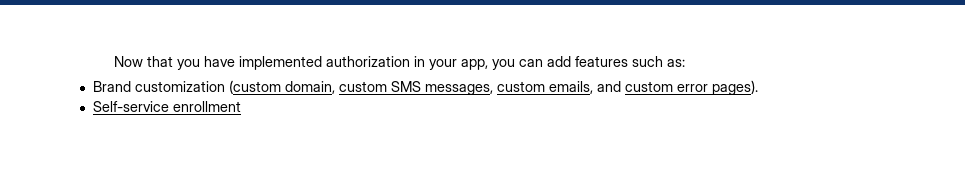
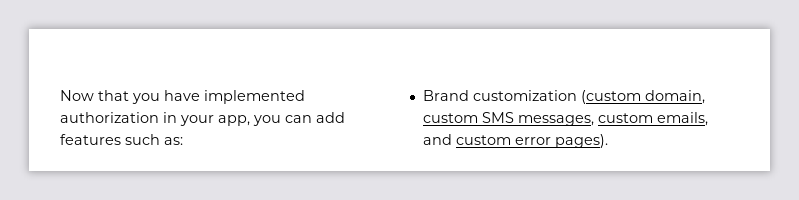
[92,101,241,112] // Self-service enrollment -> (608, 141) none

